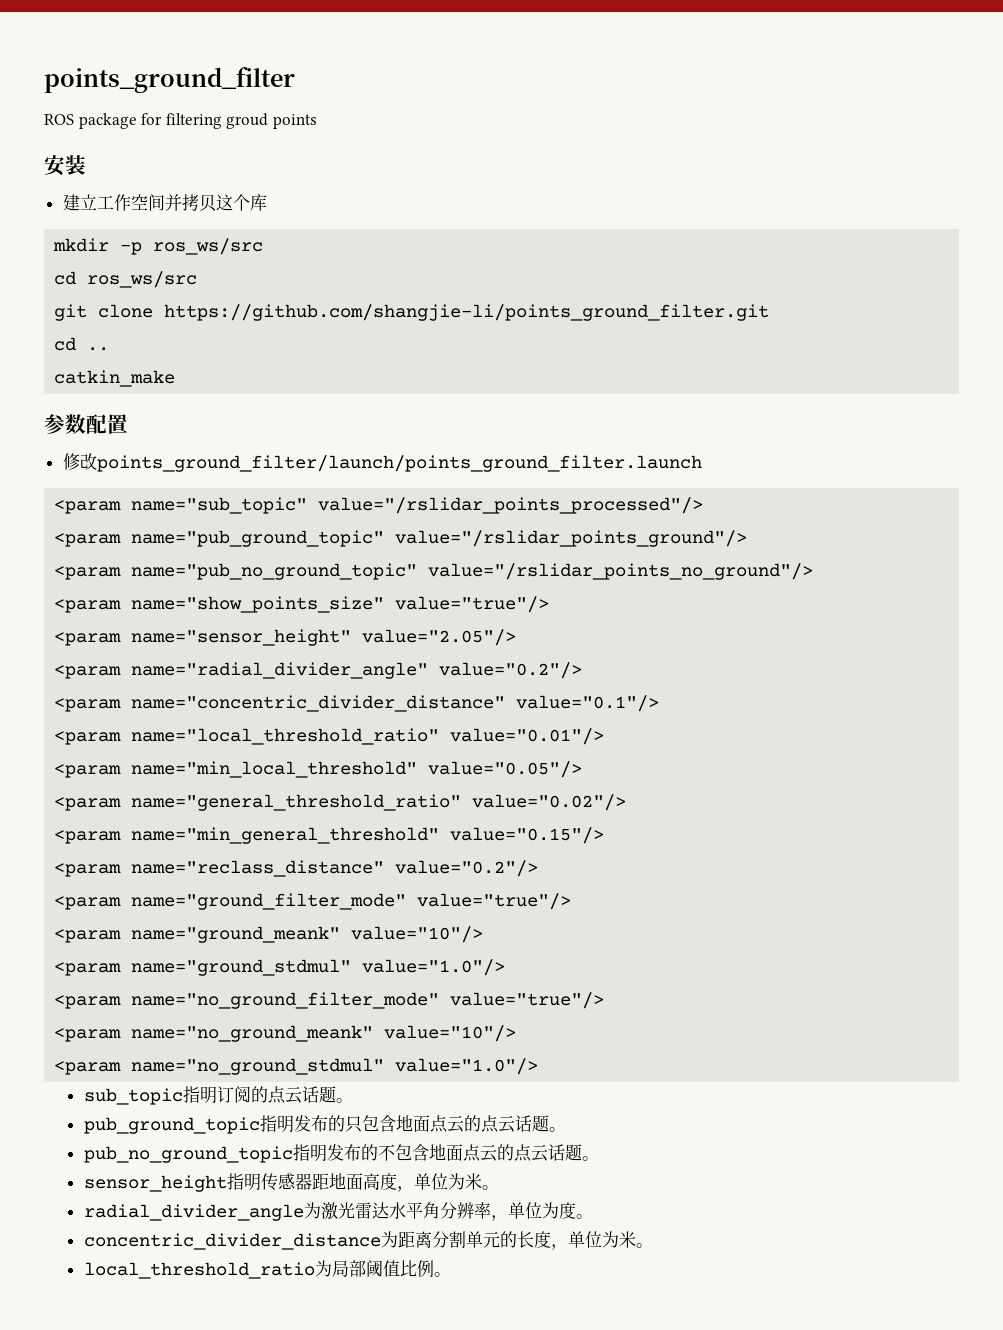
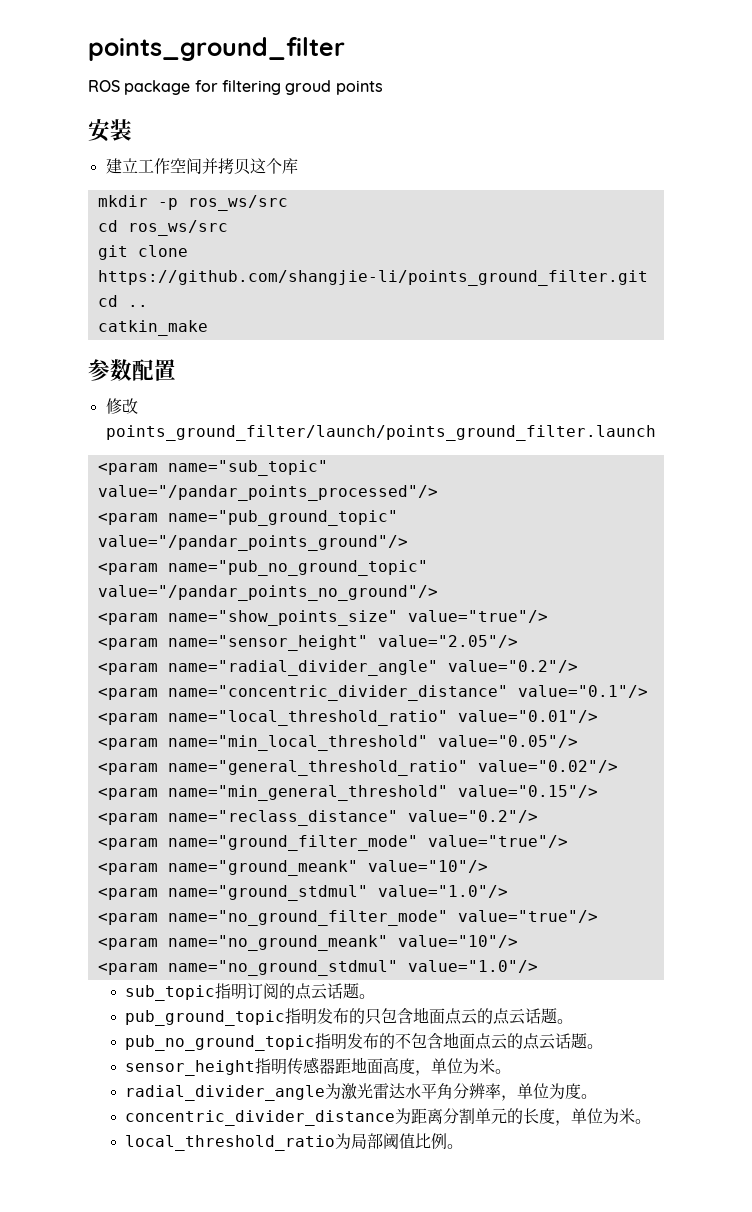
[318,497,704,514] value="/rslidar_points_processed"/> -> [97,485,438,501] value="/pandar_points_processed"/>
[395,530,748,547] value="/rslidar_points_ground"/> -> [97,535,408,551] value="/pandar_points_ground"/>
[428,563,814,580] value="/rslidar_points_no_ground"/> -> [97,585,438,601] value="/pandar_points_no_ground"/>

